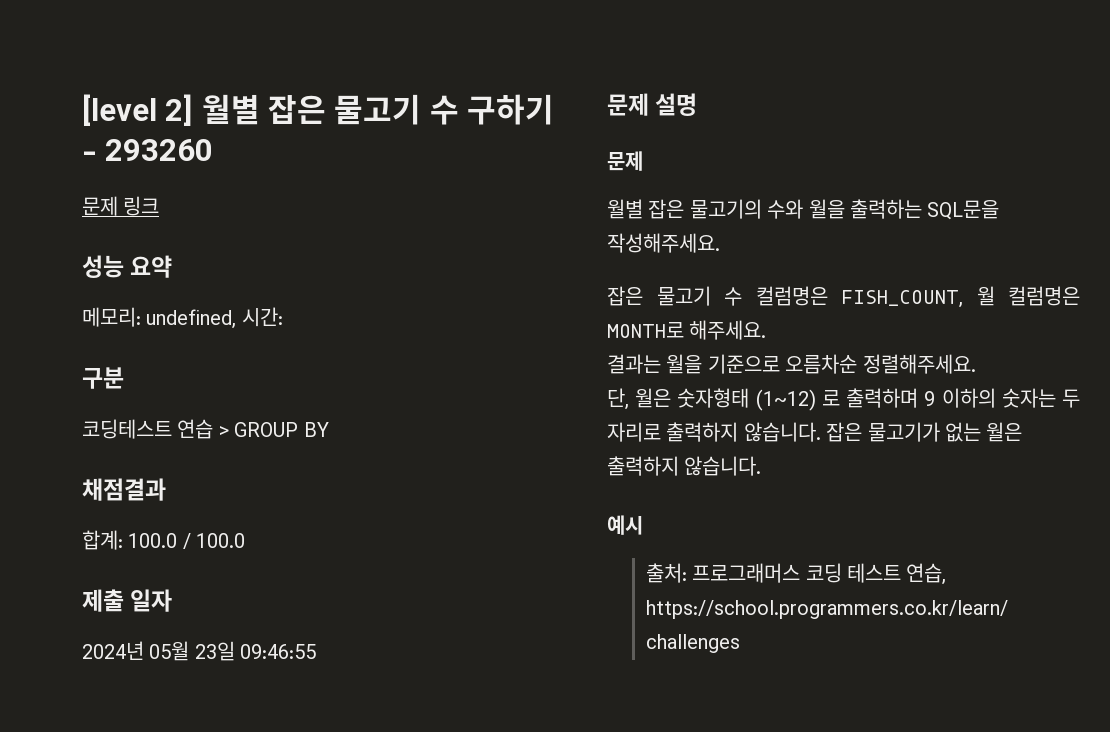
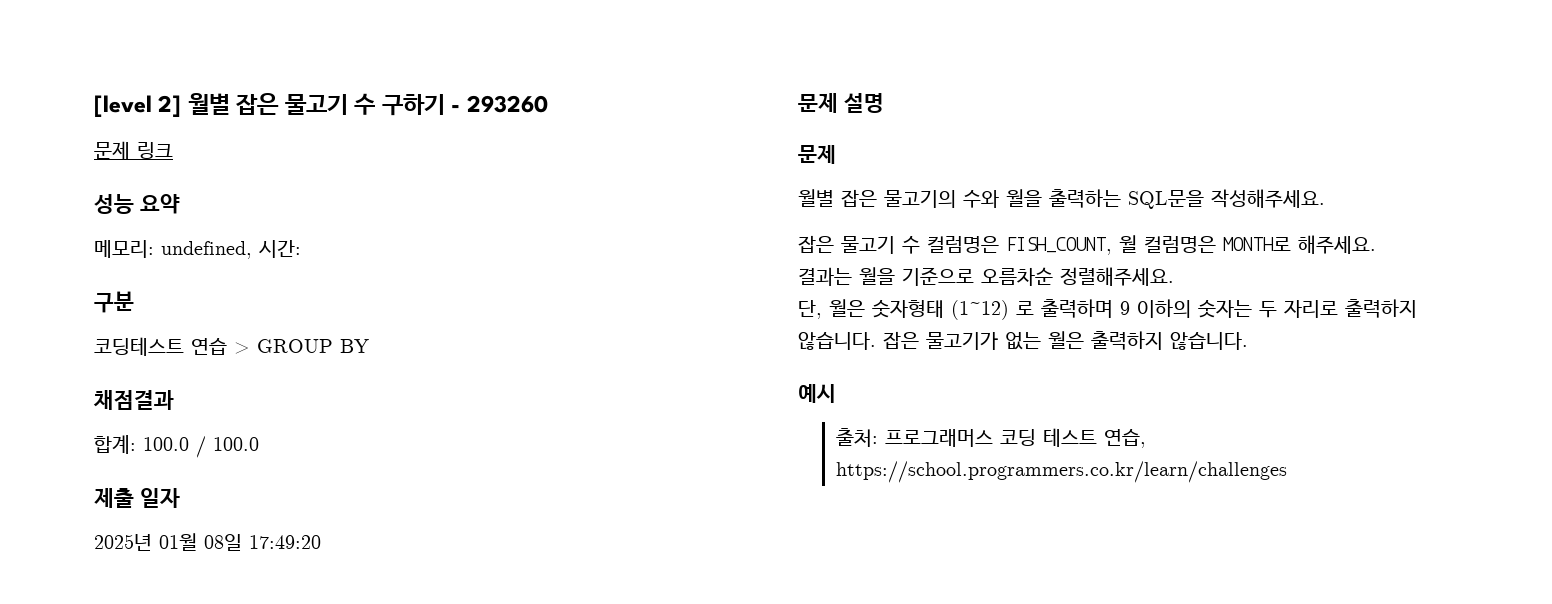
[82,641,317,661] 2024년 05월 23일 09:46:55 -> [94,533,321,551] 2025년 01월 08일 17:49:20

